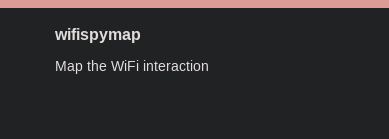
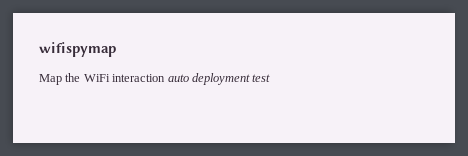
(209, 65) none -> [167,73,271,85] auto deployment test

